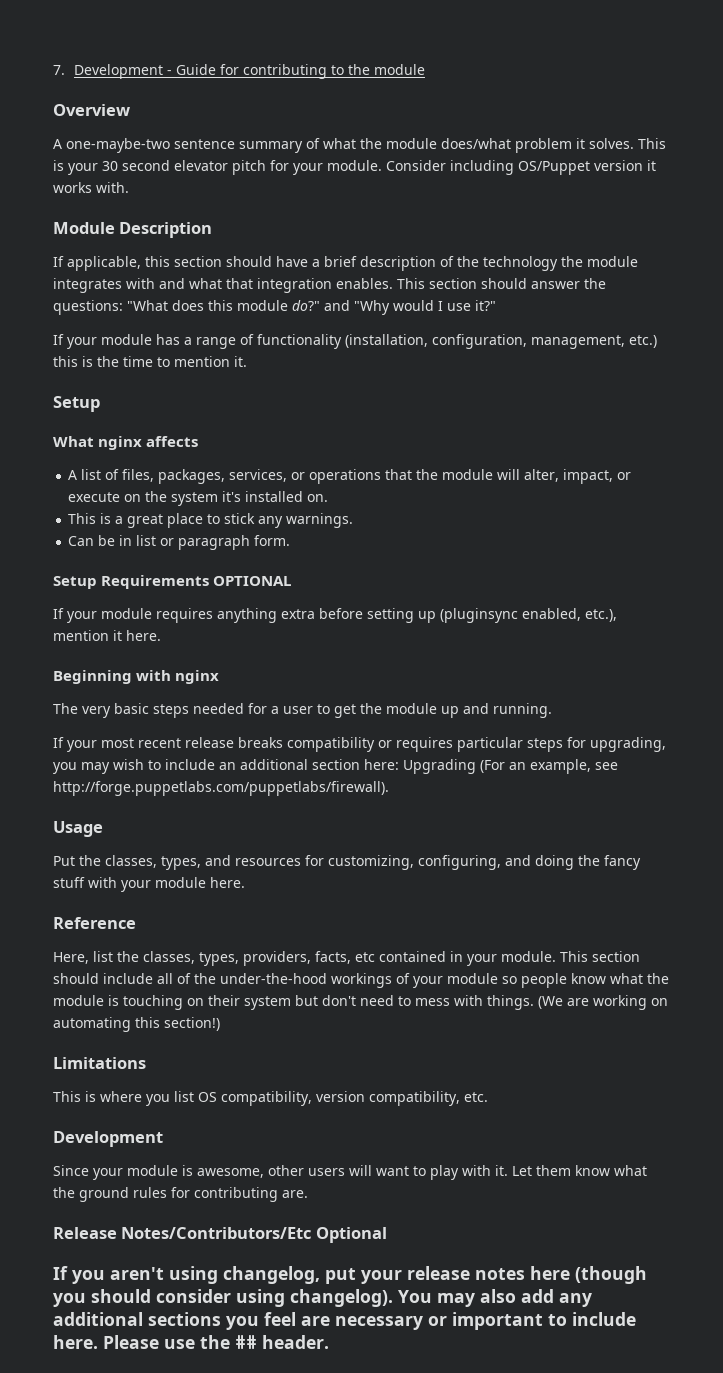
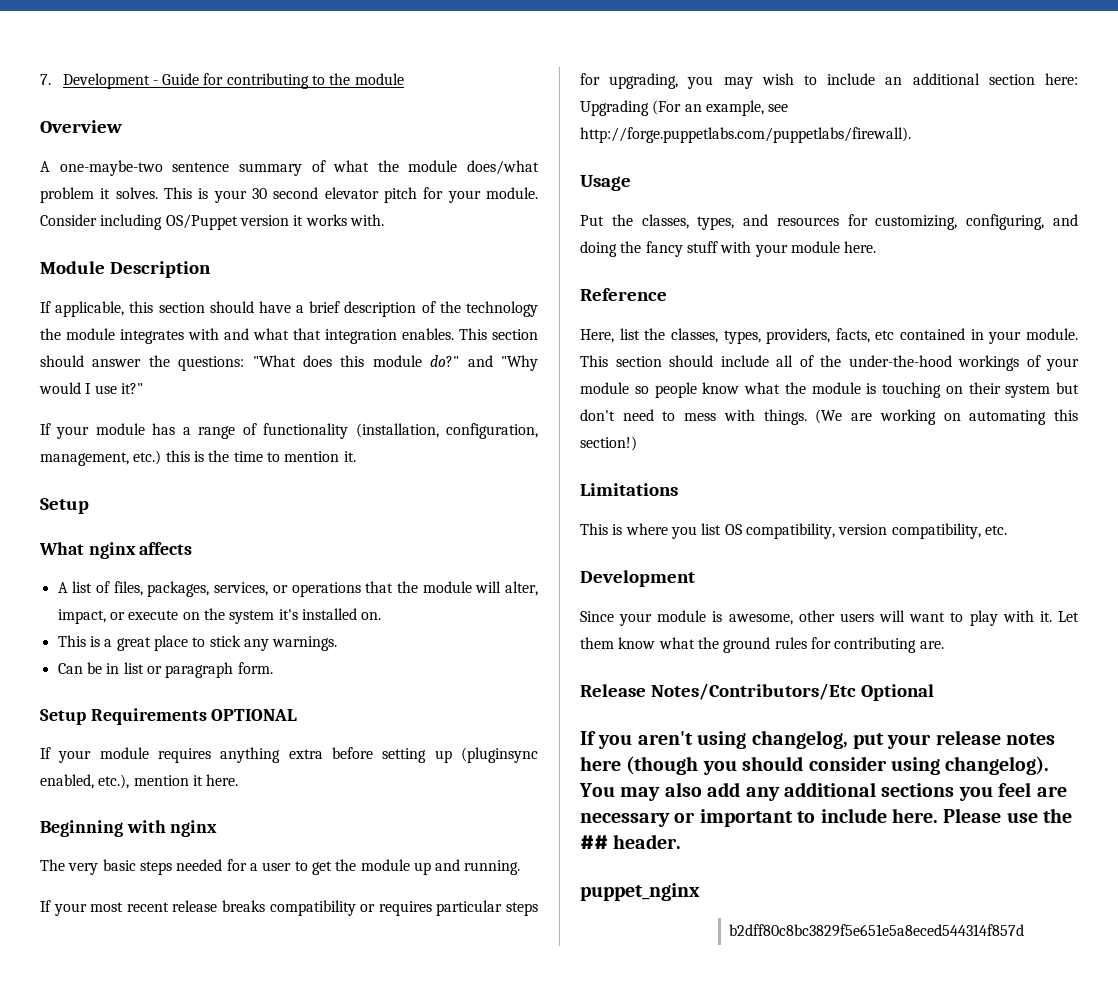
(329, 1342) none -> [580,883,700,901] [729,924,1025,937] // puppet_nginx // b2dff80c8bc3829f5e651e5a8eced544314f857d

